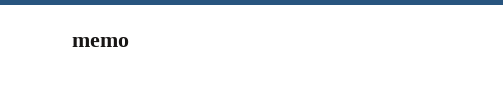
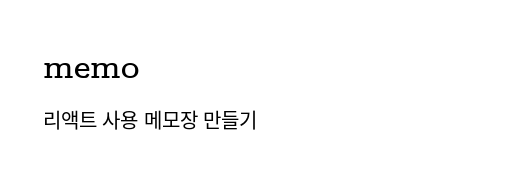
(129, 42) none -> [43,110,258,130] // 리액트 사용 메모장 만들기

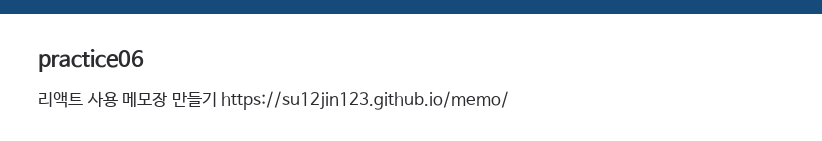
[43,63,139,78] memo -> [38,49,144,72] practice06
(258, 120) none -> [221,91,510,110] https://su12jin123.github.io/memo/

